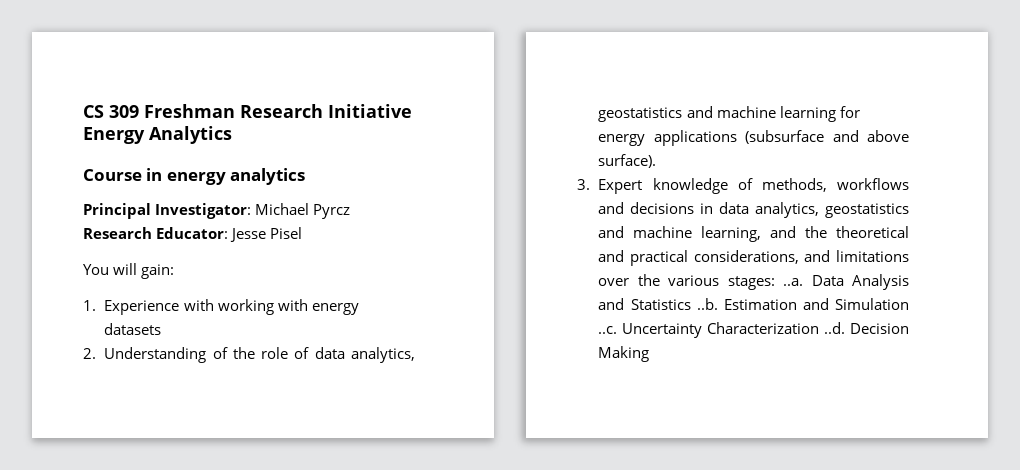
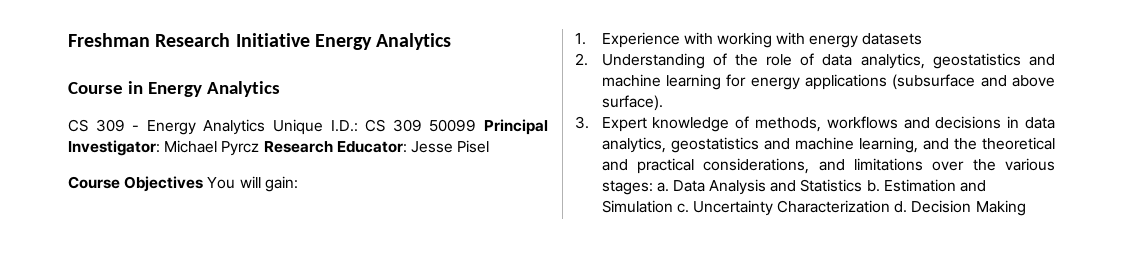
[83,105,139,118] CS 309 -> (68, 40) none
[166,168,306,185] energy analytics // -> [147,81,280,97] [68,119,477,135] Energy Analytics // CS 309 - Energy Analytics Unique I.D.: CS 309 50099
(303, 233) none -> [68,176,204,192] Course Objectives
[783,278,804,286] ..a. -> [656,182,669,192] a.
[696,298,718,310] ..b. -> [866,180,880,192] b.
[598,326,618,334] ..c. -> [676,203,689,213] c.
[824,322,846,334] ..d. -> [894,201,908,213] d.

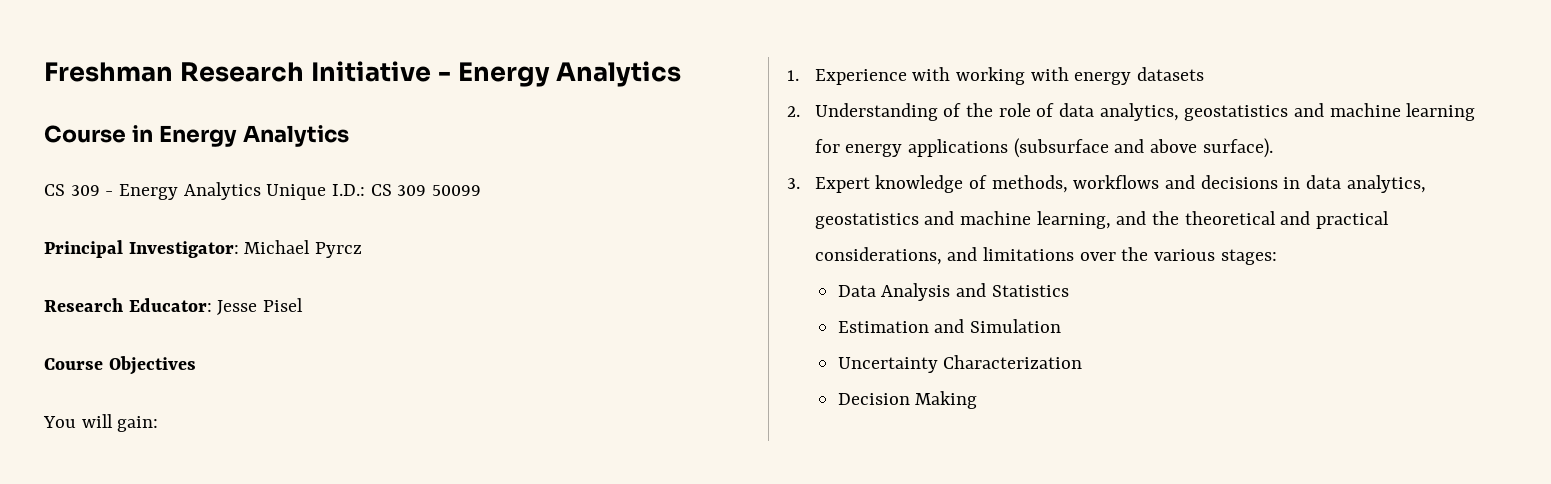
(310, 40) none -> [437,71,451,81] -
(477, 125) none -> (482, 190) //
(260, 148) none -> (363, 250) //
(204, 184) none -> (196, 365) //
[656,182,669,192] a. -> (1277, 257) //
[866,180,880,192] b. -> (1069, 291) //
[676,203,689,213] c. -> (1062, 326) //
[894,201,908,213] d. -> (1083, 362) //

